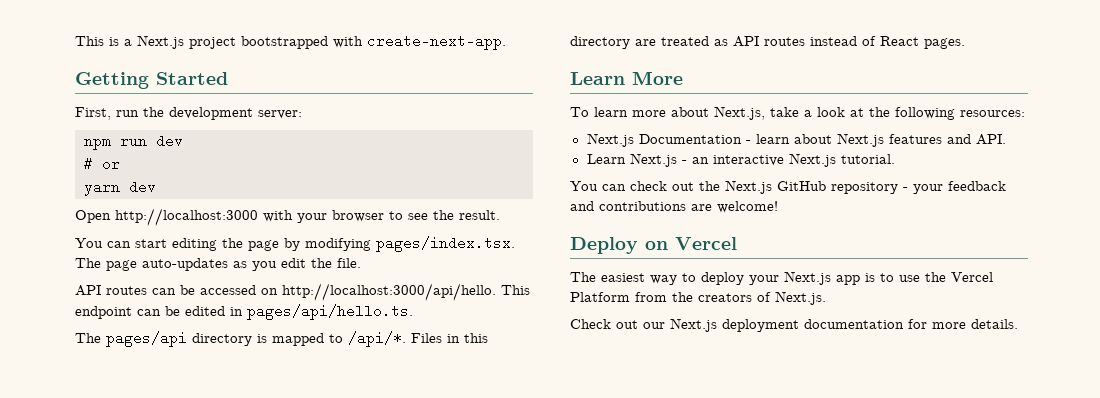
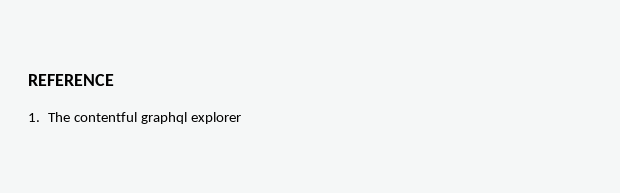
[75,34,506,50] [75,72,228,89] [75,107,302,120] [84,134,183,150] [84,157,120,171] [84,180,156,196] [75,208,500,226] [75,236,515,252] [75,258,361,271] [75,283,530,301] [75,304,413,320] [75,331,488,347] [570,36,965,49] [570,71,683,85] [570,106,1025,120] [586,133,1006,147] [586,153,895,167] [570,180,1006,194] [570,201,778,213] [570,237,737,254] [570,271,993,285] [570,291,826,305] [570,318,1018,332] This is a Next.js project bootstrapped with create-next-app. // Getting Started // First, run the development server: // npm run dev // # or // yarn dev // Open http://localhost:3000 with your browser to see the result. // You can start editing the page by modifying pages/index.tsx. The page auto-updates as you edit the file. // API routes can be accessed on http://localhost:3000/api/hello. This endpoint can be edited in pages/api/hello.ts. // The pages/api directory is mapped to /api/*. Files in this directory are treated as API routes instead of React pages. // Learn More // To learn more about Next.js, take a look at the following resources: // Next.js Documentation - learn about Next.js features and API. // Learn Next.js - an interactive Next.js tutorial. // You can check out the Next.js GitHub repository - your feedback and contributions are welcome! // Deploy on Vercel // The easiest way to deploy your Next.js app is to use the Vercel Platform from the creators of Next.js. // Check out our Next.js deployment documentation for more details. -> [28,74,114,86] [28,112,241,124] REFERENCE // 1. The contentful graphql explorer

